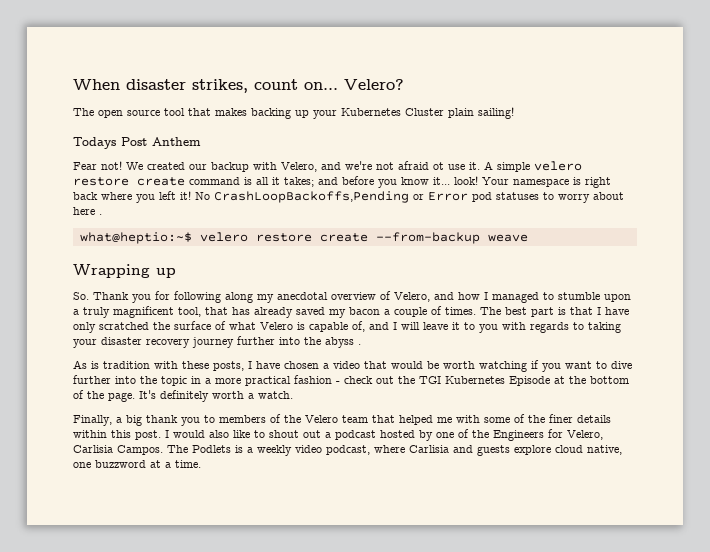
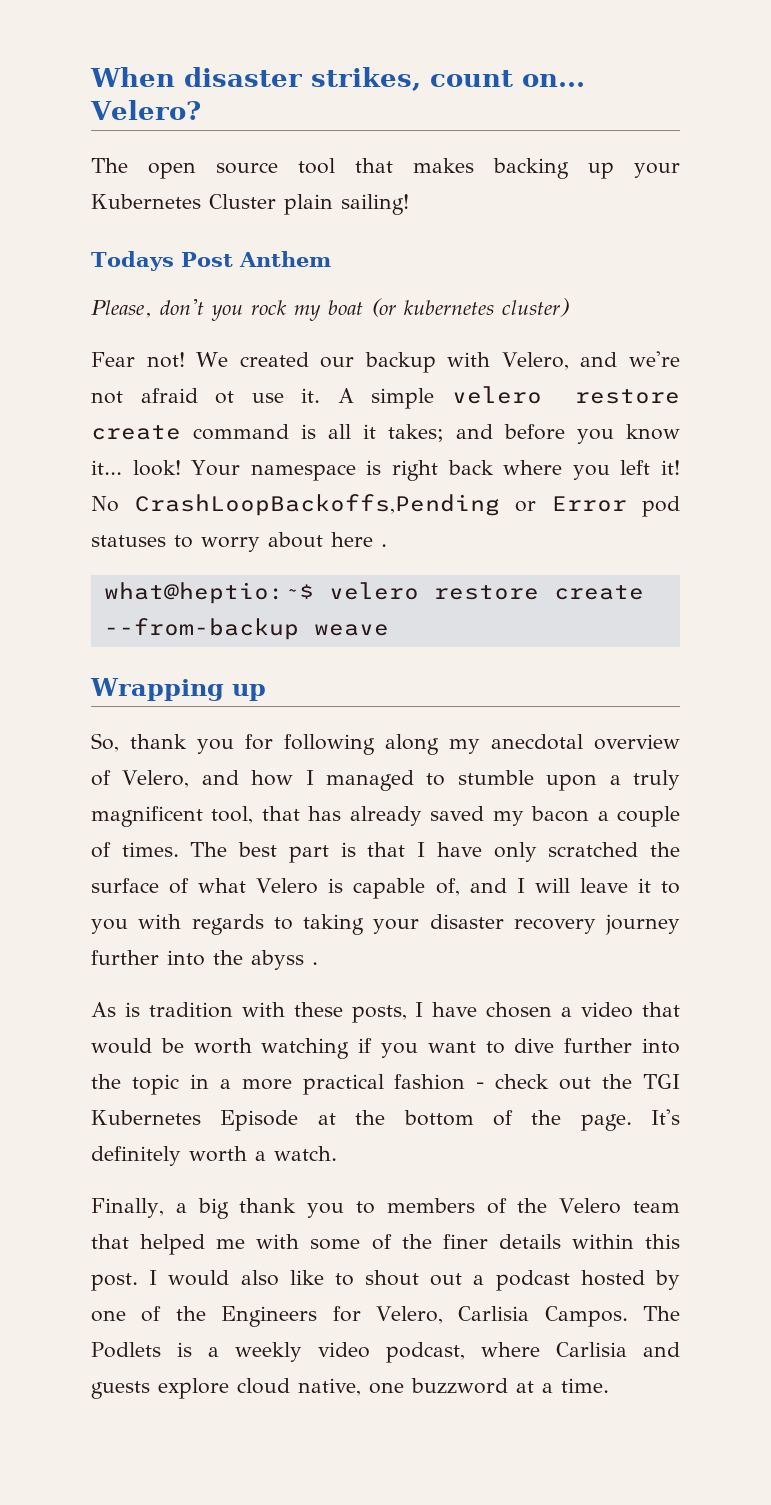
(201, 141) none -> [91,298,569,321] // Please, don't you rock my boat (or kubernetes cluster)
[73,292,129,300] So. Thank -> [91,733,187,752] So, thank

